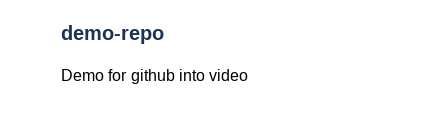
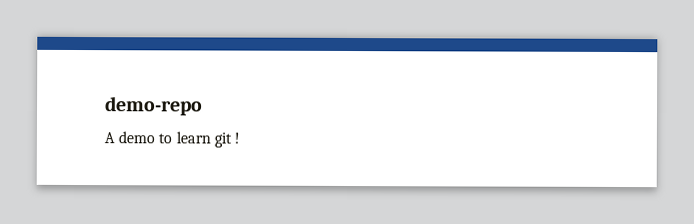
[61,69,249,84] Demo for github into video -> [104,131,240,148] A demo to learn git !

